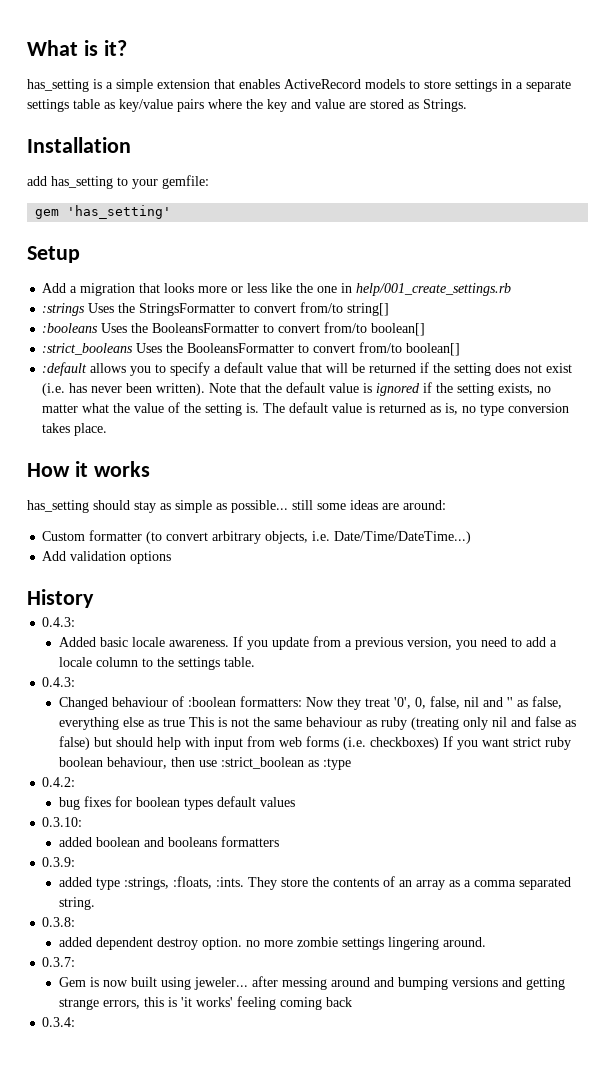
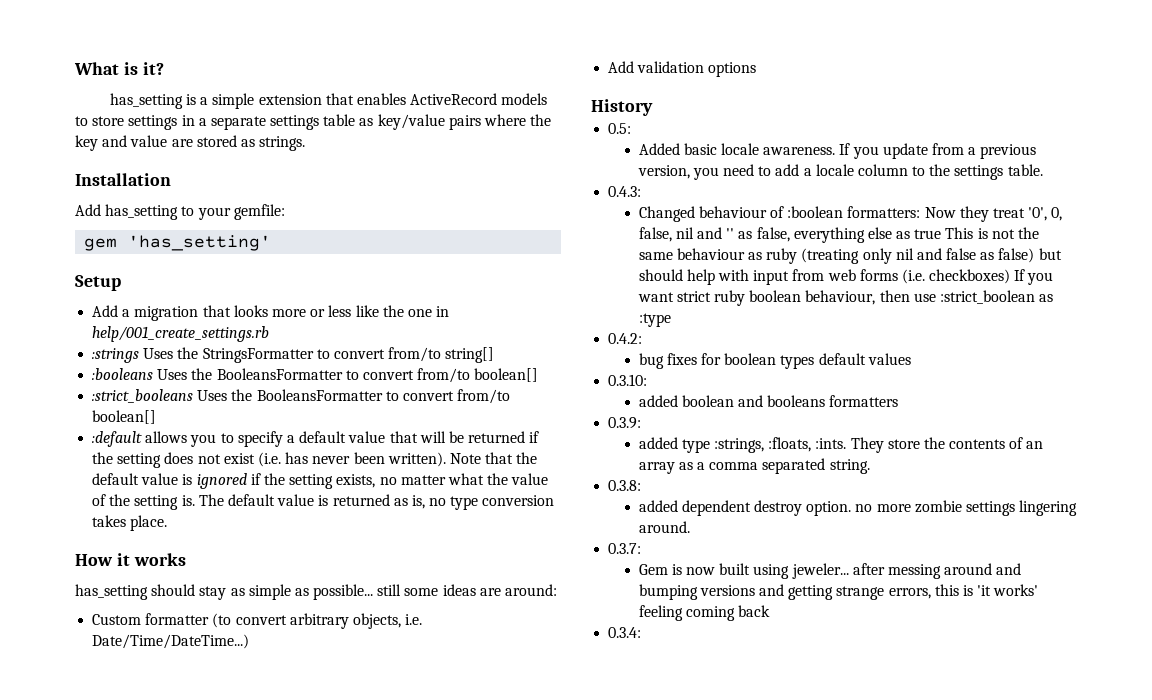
[423,99,467,112] Strings. -> [259,136,306,151] strings.
[27,176,47,186] add -> [75,204,101,216] Add
[42,617,76,627] 0.4.3: -> [608,123,632,134] 0.5:

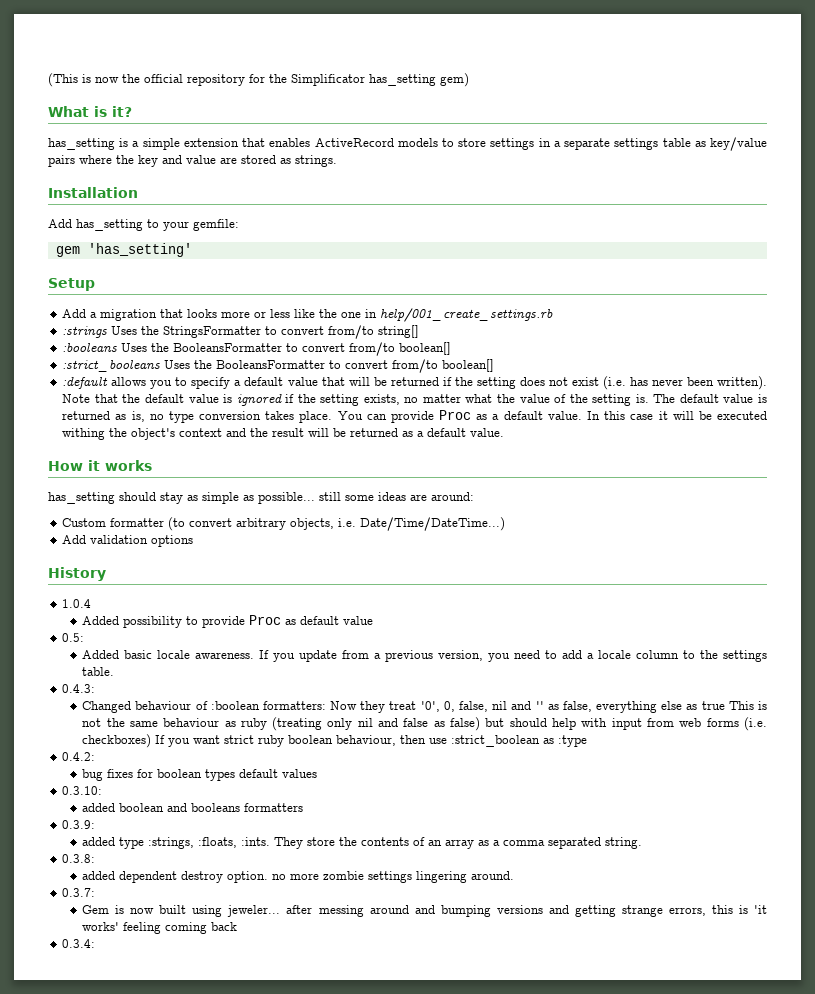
(74, 68) none -> [48,73,469,87] (This is now the official repository for the Simplificator has_setting gem) //
(168, 523) none -> [337,410,767,423] [62,428,505,440] You can provide Proc as a default value. In this case it will be executed withing the object's context and the result will be returned as a default value.
(653, 107) none -> [62,599,92,608] [82,615,374,628] // 1.0.4 // Added possibility to provide Proc as default value

